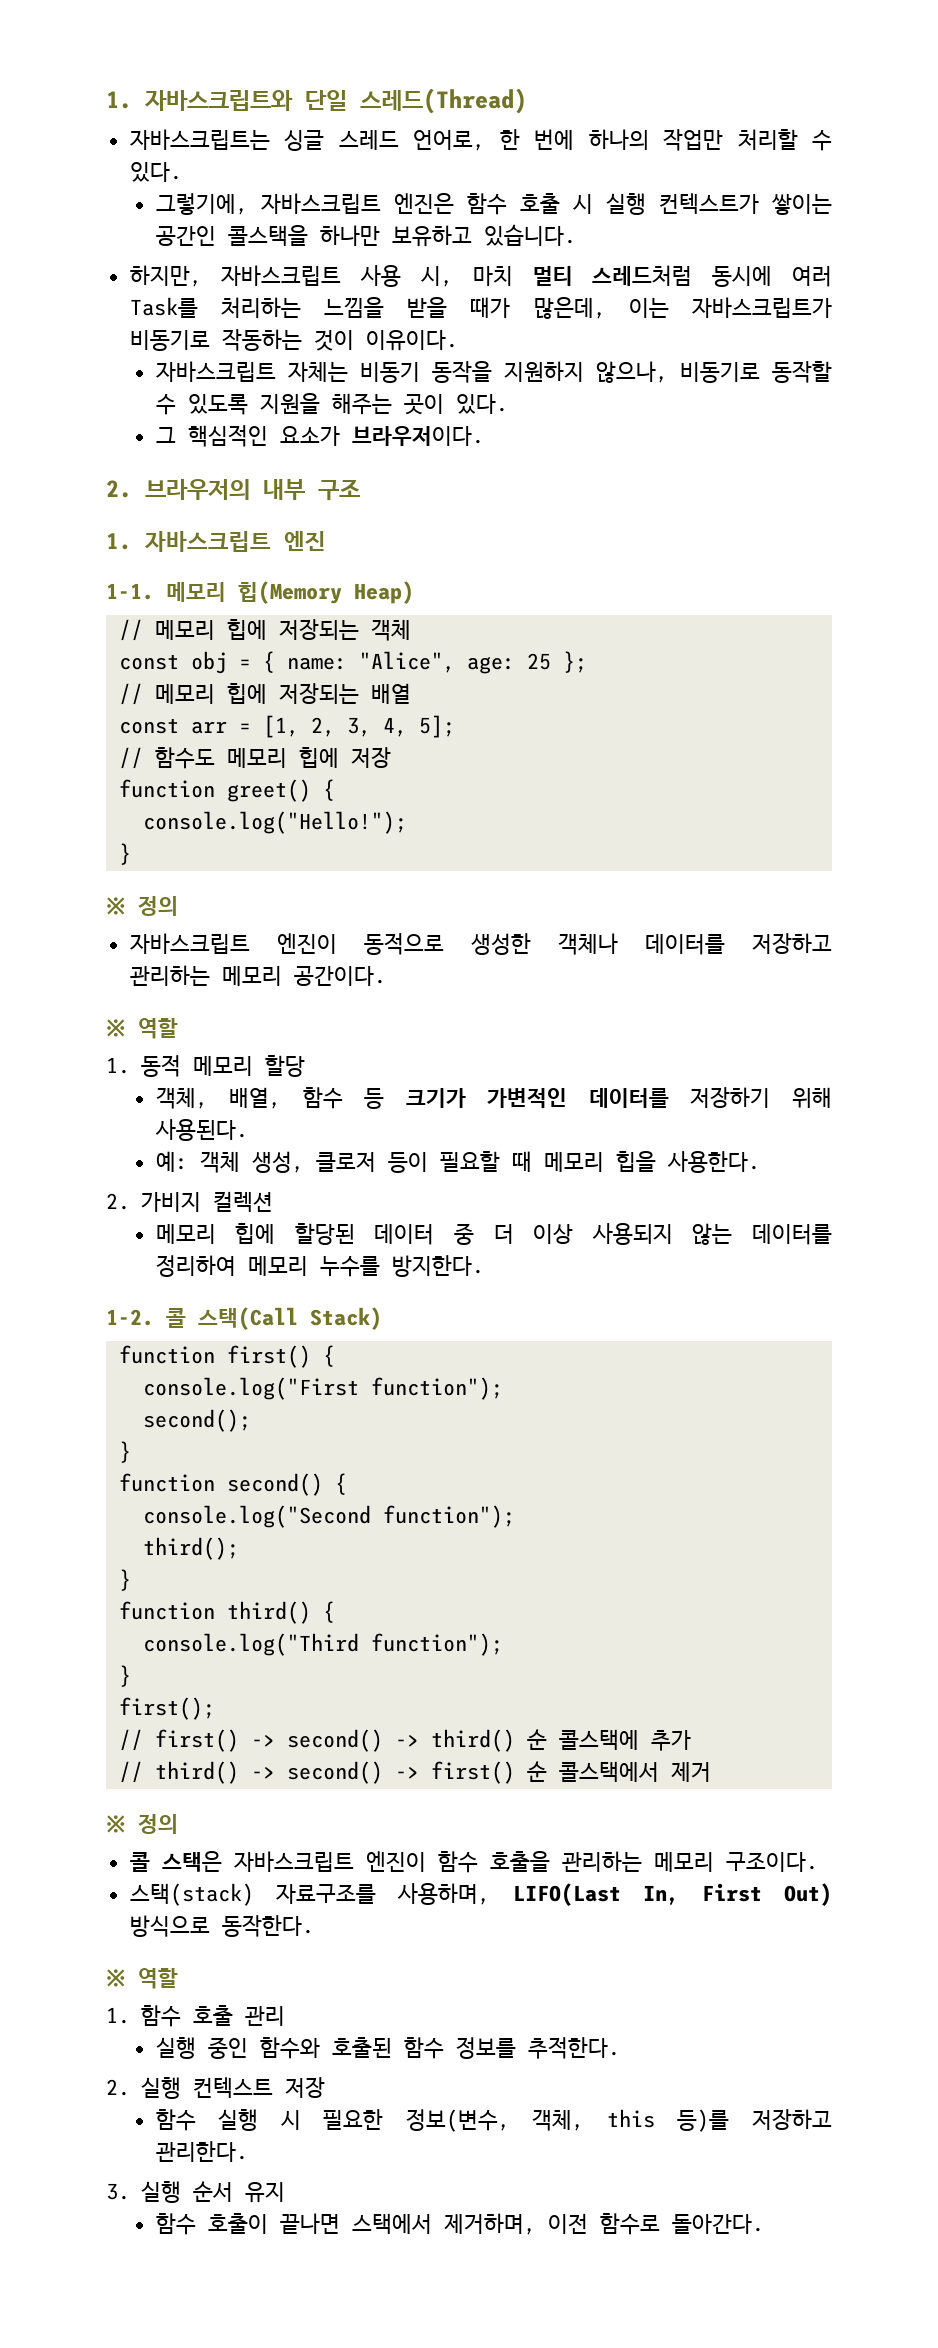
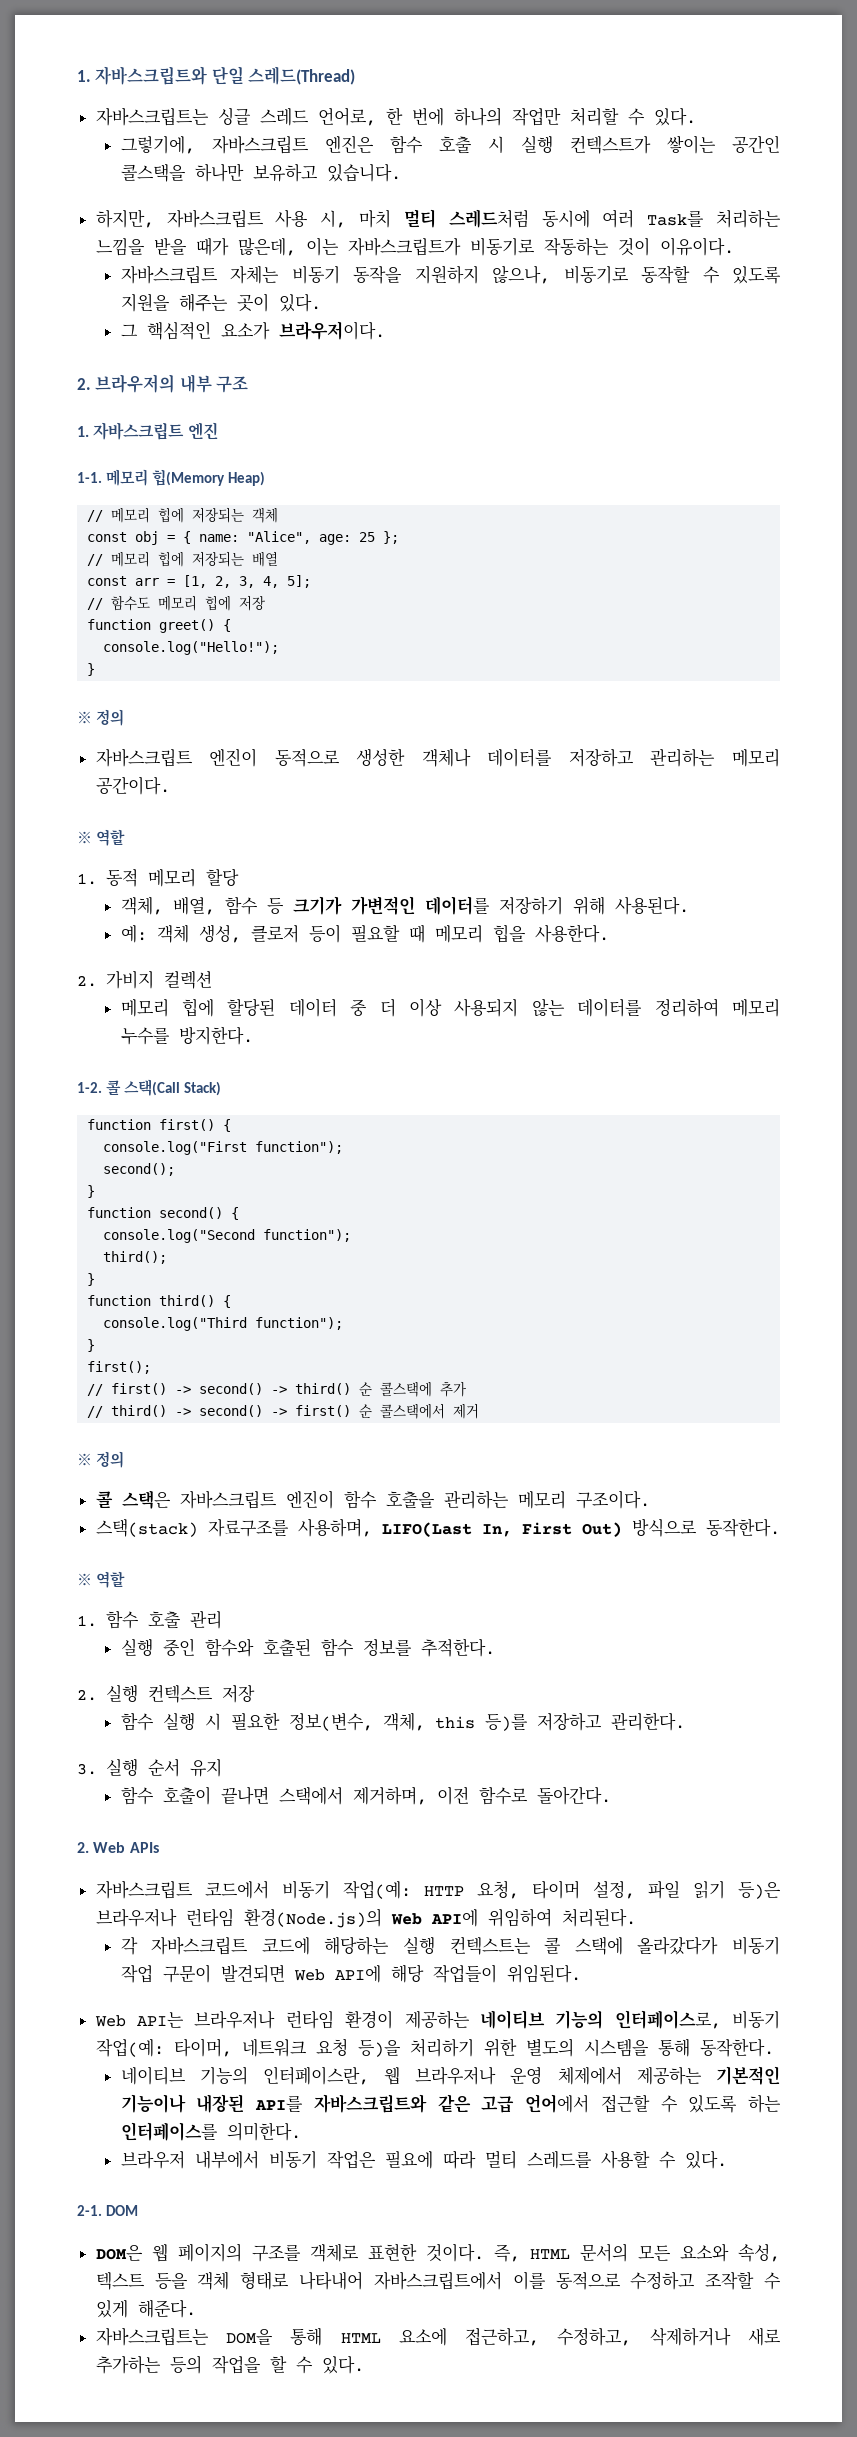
(764, 2224) none -> [77,1842,159,1853] [95,1880,781,1899] [95,1908,636,1928] [120,1936,781,1955] [120,1964,581,1983] [94,2010,780,2029] [95,2038,774,2057] [120,2066,781,2085] [120,2094,781,2113] [120,2122,301,2141] [120,2150,727,2169] [77,2205,139,2216] [95,2243,780,2262] [95,2271,782,2290] [95,2299,196,2318] [95,2327,782,2346] [95,2355,364,2374] // 2. Web APIs // 자바스크립트 코드에서 비동기 작업(예: HTTP 요청, 타이머 설정, 파일 읽기 등)은 브라우저나 런타임 환경(Node.js)의 Web API에 위임하여 처리된다. // 각 자바스크립트 코드에 해당하는 실행 컨텍스트는 콜 스택에 올라갔다가 비동기 작업 구문이 발견되면 Web API에 해당 작업들이 위임된다. // Web API는 브라우저나 런타임 환경이 제공하는 네이티브 기능의 인터페이스로, 비동기 작업(예: 타이머, 네트워크 요청 등)을 처리하기 위한 별도의 시스템을 통해 동작한다. // 네이티브 기능의 인터페이스란, 웹 브라우저나 운영 체제에서 제공하는 기본적인 기능이나 내장된 API를 자바스크립트와 같은 고급 언어에서 접근할 수 있도록 하는 인터페이스를 의미한다. // 브라우저 내부에서 비동기 작업은 필요에 따라 멀티 스레드를 사용할 수 있다. // 2-1. DOM // DOM은 웹 페이지의 구조를 객체로 표현한 것이다. 즉, HTML 문서의 모든 요소와 속성, 텍스트 등을 객체 형태로 나타내어 자바스크립트에서 이를 동적으로 수정하고 조작할 수 있게 해준다. // 자바스크립트는 DOM을 통해 HTML 요소에 접근하고, 수정하고, 삭제하거나 새로 추가하는 등의 작업을 할 수 있다.

